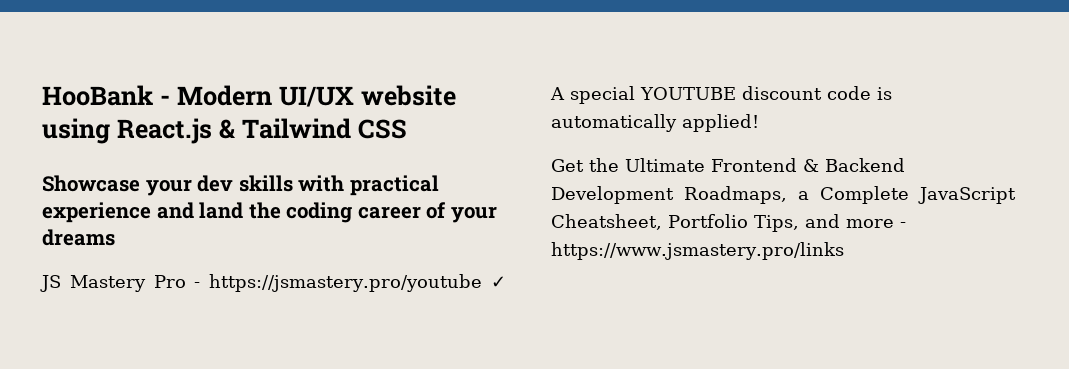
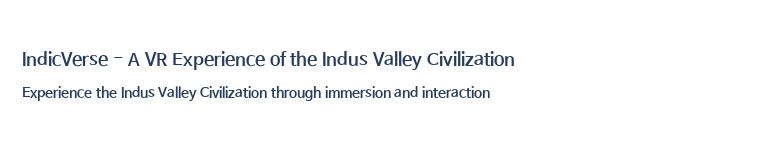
[42,85,456,107] [42,118,407,144] [42,175,439,196] [42,202,497,223] [42,229,115,246] [40,274,506,292] [550,86,892,104] [551,114,759,132] [551,158,905,172] [551,186,1016,204] [551,214,906,232] [551,242,844,260] HooBank - Modern UI/UX website using React.js & Tailwind CSS // Showcase your dev skills with practical experience and land the coding career of your dreams // JS Mastery Pro - https://jsmastery.pro/youtube ✓ A special YOUTUBE discount code is automatically applied! // Get the Ultimate Frontend & Backend Development Roadmaps, a Complete JavaScript Cheatsheet, Portfolio Tips, and more - https://www.jsmastery.pro/links -> [22,51,515,71] [22,86,491,102] IndicVerse - A VR Experience of the Indus Valley Civilization // Experience the Indus Valley Civilization through immersion and interaction

